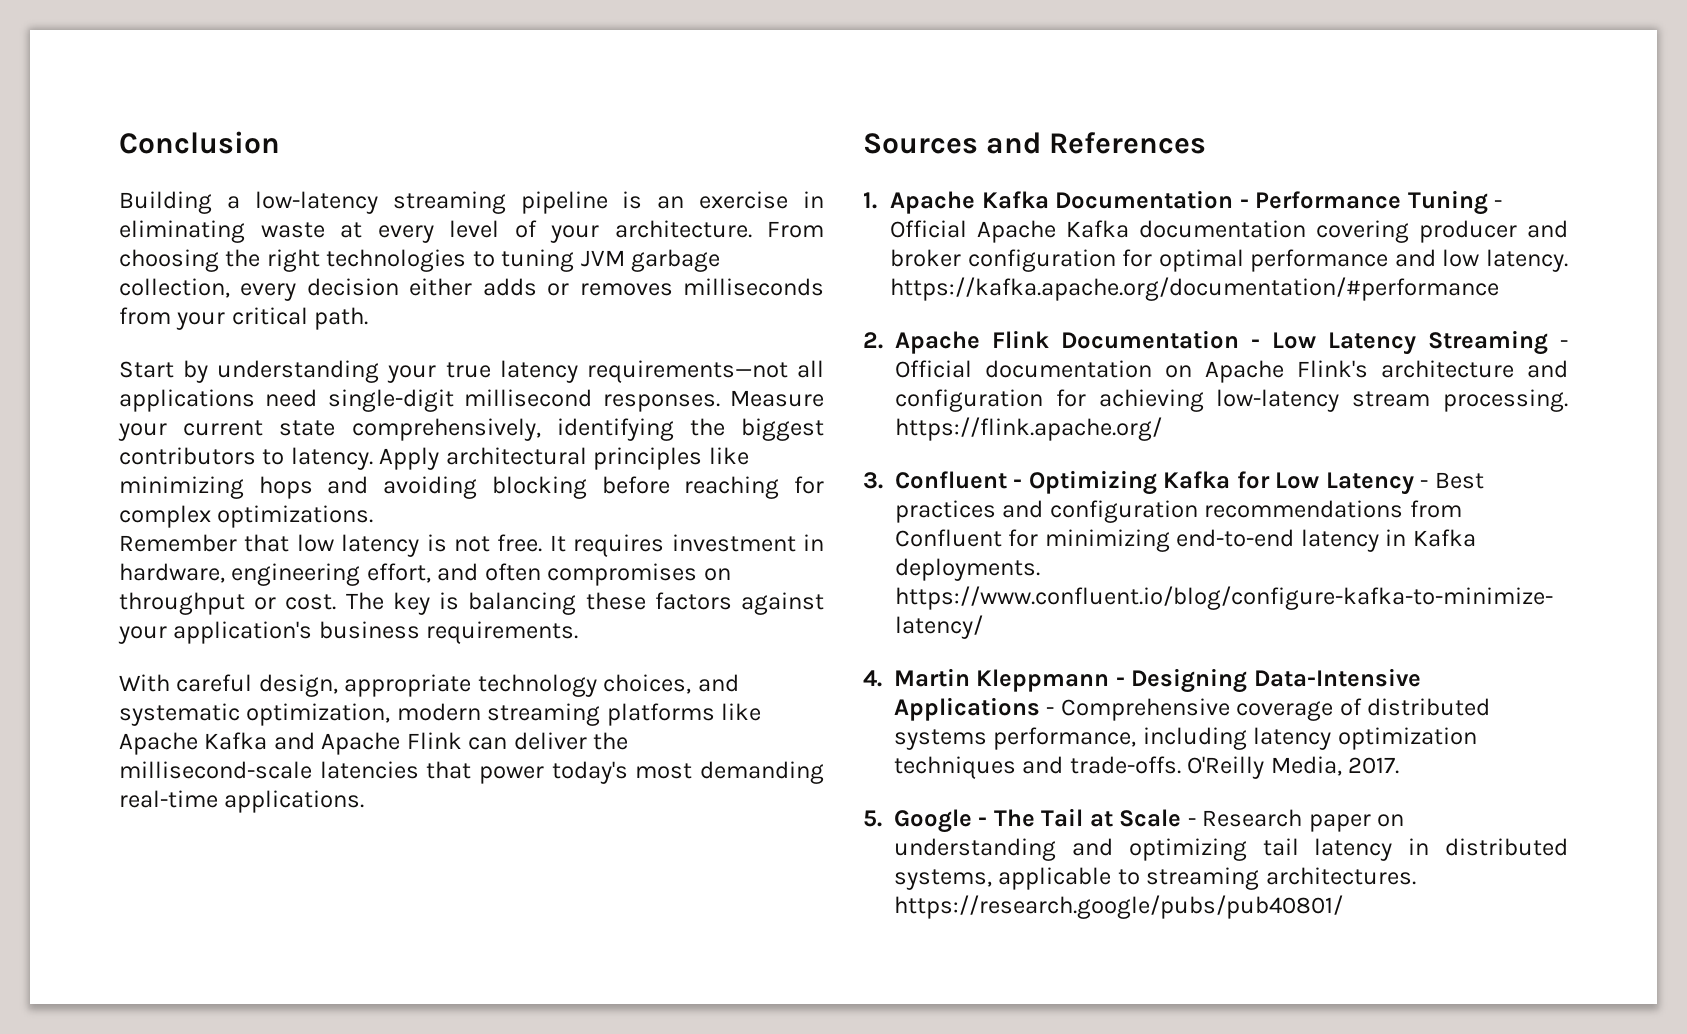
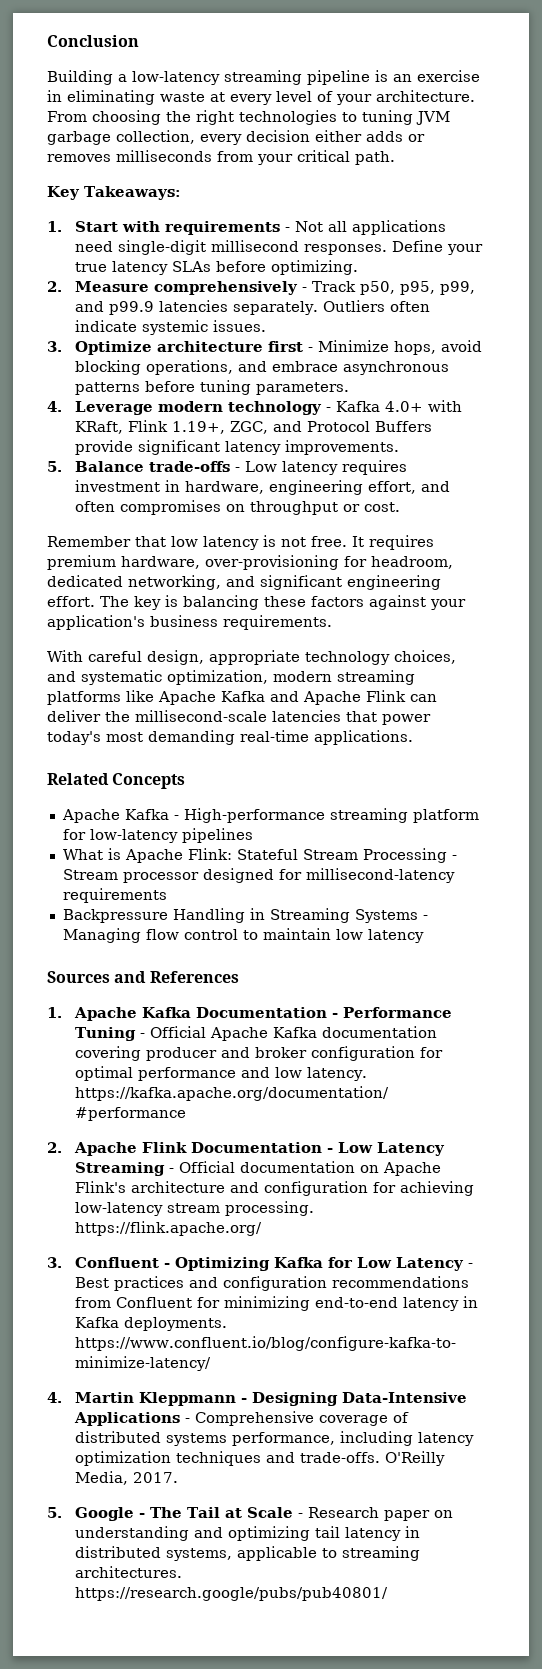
[119,360,788,383] Start by understanding your true latency requirements—not -> [47,186,181,200] [47,221,323,235] Key Takeaways: // 1. Start with requirements - Not
[730,390,824,407] [118,418,824,441] [119,447,749,470] [119,476,824,499] [119,505,374,528] [119,534,566,557] Measure your current state comprehensively, identifying the biggest contributors to latency. Apply architectural principles like minimizing hops and avoiding blocking before reaching for complex optimizations. // Remember that low latency is not free. It -> [391,240,483,255] [74,260,358,275] [47,281,475,295] [74,300,430,315] [74,320,266,335] [47,340,482,355] [74,360,449,375] [74,380,349,395] [47,400,462,415] [74,420,432,434] [74,440,399,455] [47,461,338,475] Define your true latency SLAs before optimizing. // 2. Measure comprehensively - Track p50, p95, p99, and p99.9 latencies separately. Outliers often indicate systemic issues. // 3. Optimize architecture first - Minimize hops, avoid blocking operations, and embrace asynchronous patterns before tuning parameters. // 4. Leverage modern technology - Kafka 4.0+ with KRaft, Flink 1.19+, ZGC, and Protocol Buffers provide significant latency improvements. // 5. Balance trade-offs - Low latency
(337, 602) none -> [47,535,434,550] [47,555,453,570] [47,575,441,590] [47,596,95,607] // Remember that low latency is not free. It requires premium hardware, over-provisioning for headroom, dedicated networking, and significant engineering effort.
(365, 801) none -> [47,773,186,789] [61,808,479,823] [62,828,253,843] [62,848,457,863] [62,868,455,883] [62,888,167,903] [62,908,428,923] [62,928,424,943] // Related Concepts // Apache Kafka - High-performance streaming platform for low-latency pipelines // What is Apache Flink: Stateful Stream Processing - Stream processor designed for millisecond-latency requirements // Backpressure Handling in Streaming Systems - Managing flow control to maintain low latency

